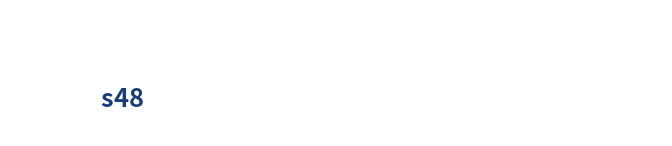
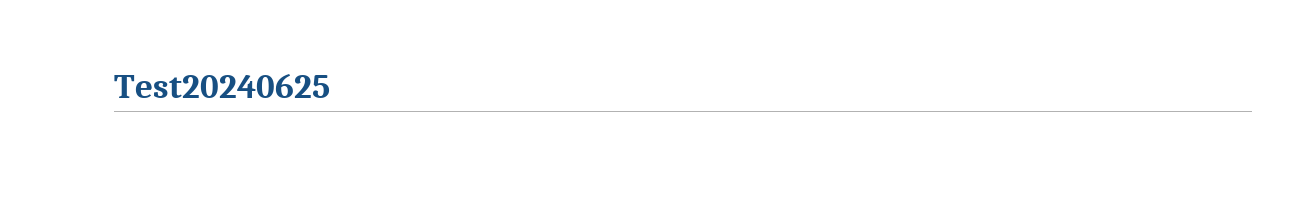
[101,88,144,107] s48 -> [114,73,330,98] Test20240625

